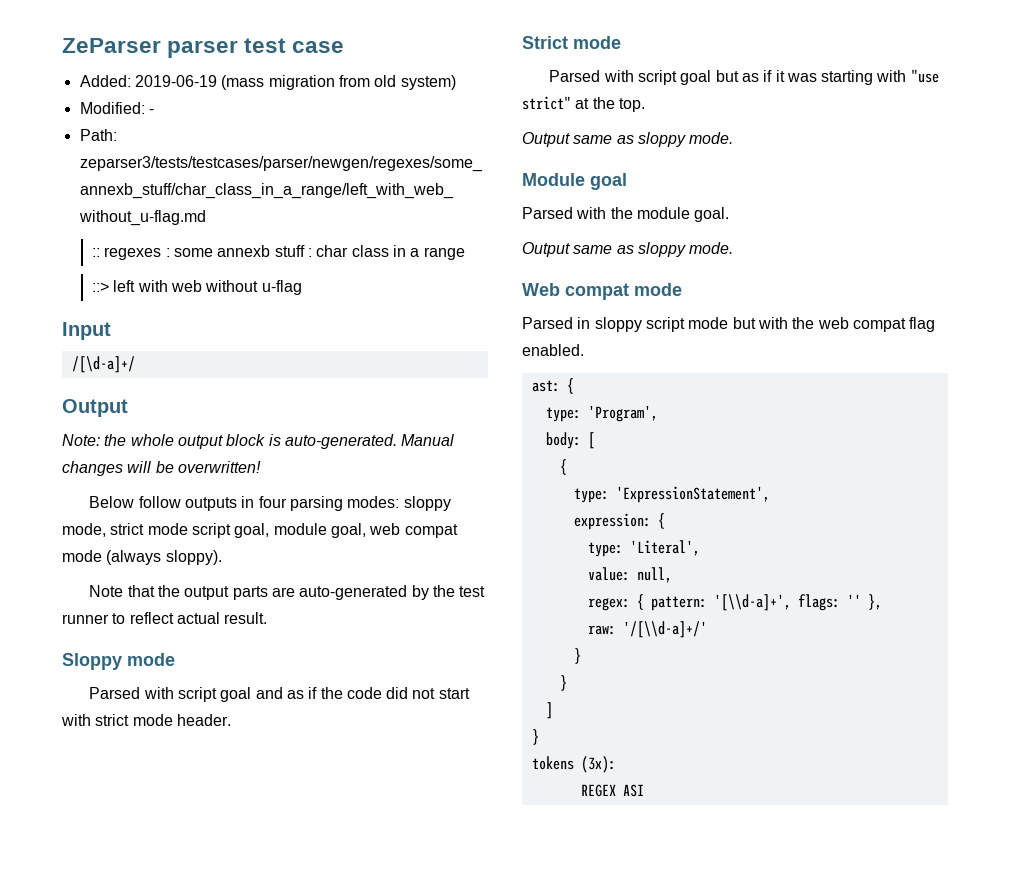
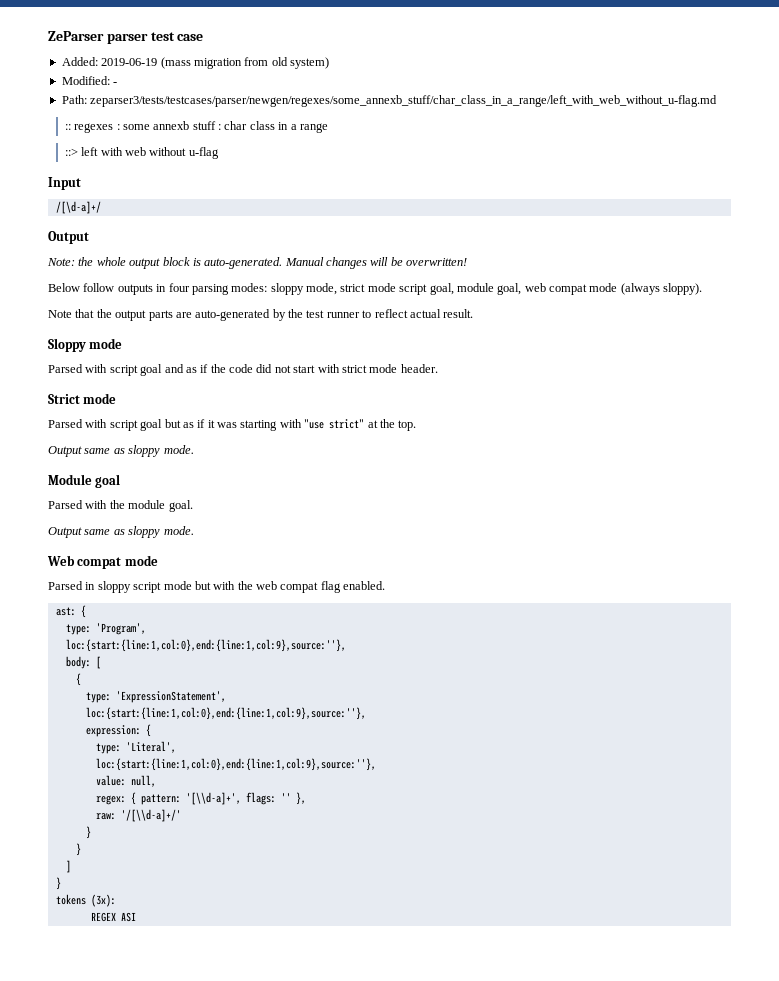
(658, 413) none -> [65,639,346,652] // loc:{start:{line:1,col:0},end:{line:1,col:9},source:''},
(770, 494) none -> [85,707,366,720] // loc:{start:{line:1,col:0},end:{line:1,col:9},source:''},
(700, 548) none -> [95,758,376,771] // loc:{start:{line:1,col:0},end:{line:1,col:9},source:''},

